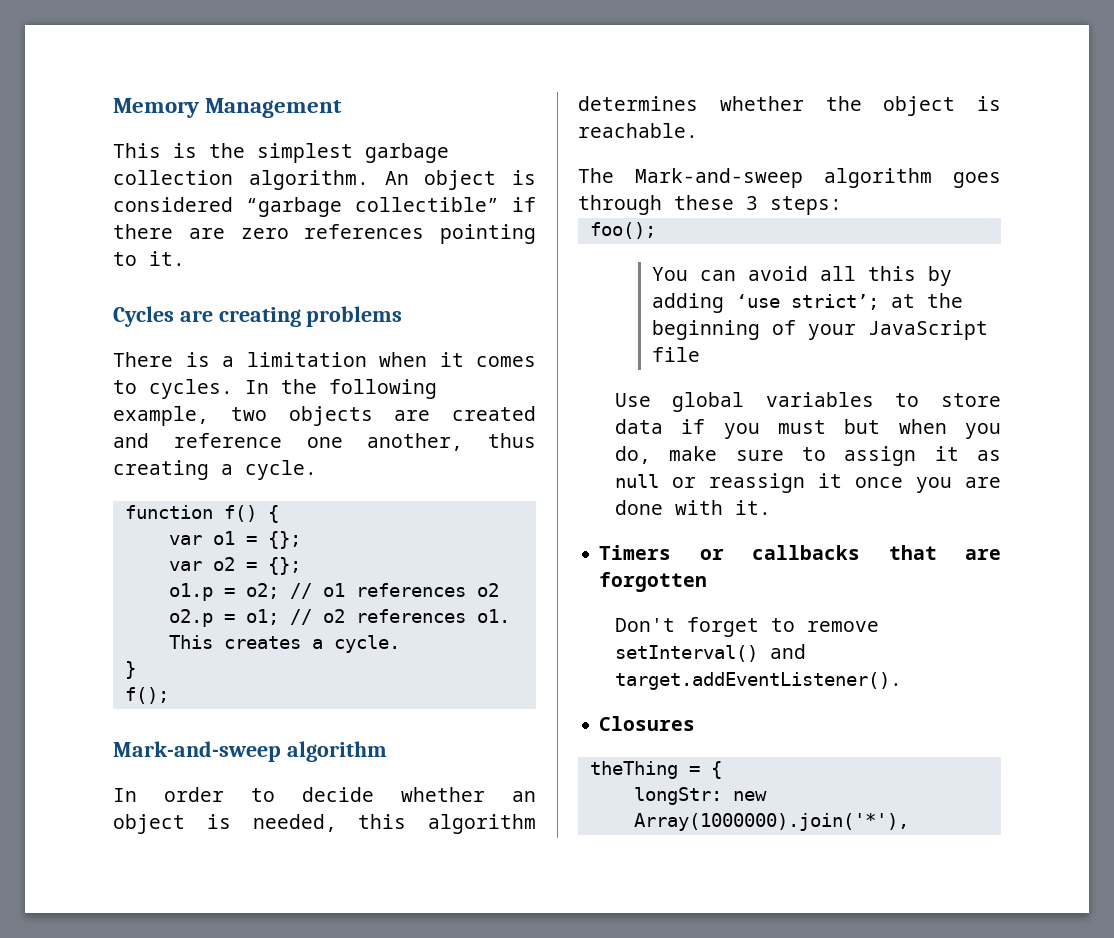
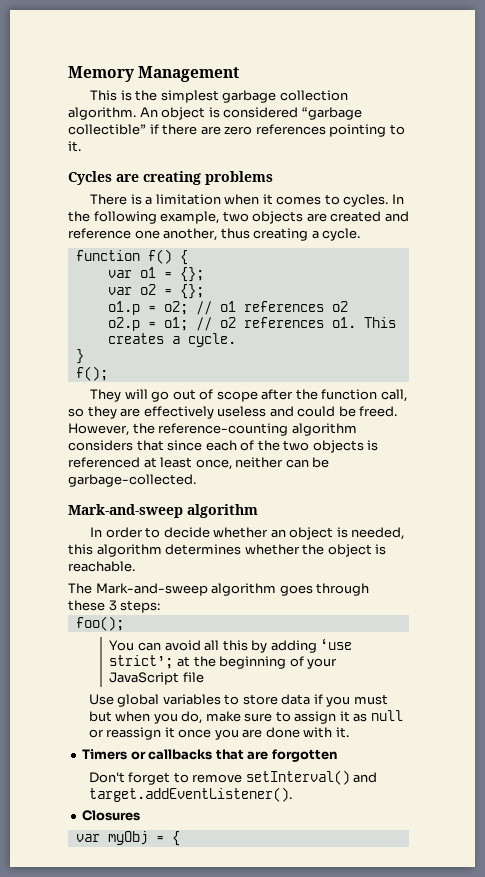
(169, 695) none -> [90,389,407,402] [68,406,398,419] [68,423,357,436] [68,440,379,453] [68,457,330,470] [68,474,196,487] // They will go out of scope after the function call, so they are effectively useless and could be freed. However, the reference-counting algorithm considers that since each of the two objects is referenced at least once, neither can be garbage-collected.
[589,761,678,779] theThing -> [75,831,148,845] var myObj
[633,787,767,805] [633,813,909,831] // longStr: new Array(1000000).join('*'), -> (180, 838) none

